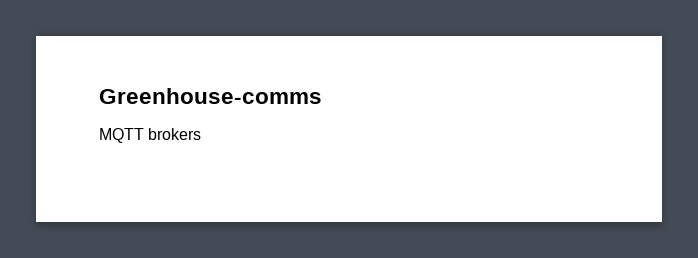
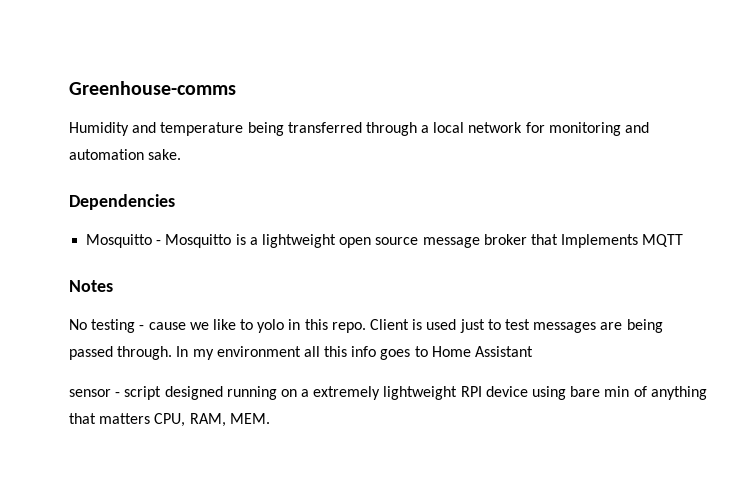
[99,128,202,143] MQTT brokers -> [69,122,650,136] [69,149,182,160] [69,194,175,210] [86,234,684,248] [69,280,113,292] [69,319,663,333] [69,346,534,360] [69,386,707,400] [69,413,270,427] Humidity and temperature being transferred through a local network for monitoring and automation sake. // Dependencies // Mosquitto - Mosquitto is a lightweight open source message broker that Implements MQTT // Notes // No testing - cause we like to yolo in this repo. Client is used just to test messages are being passed through. In my environment all this info goes to Home Assistant // sensor - script designed running on a extremely lightweight RPI device using bare min of anything that matters CPU, RAM, MEM.

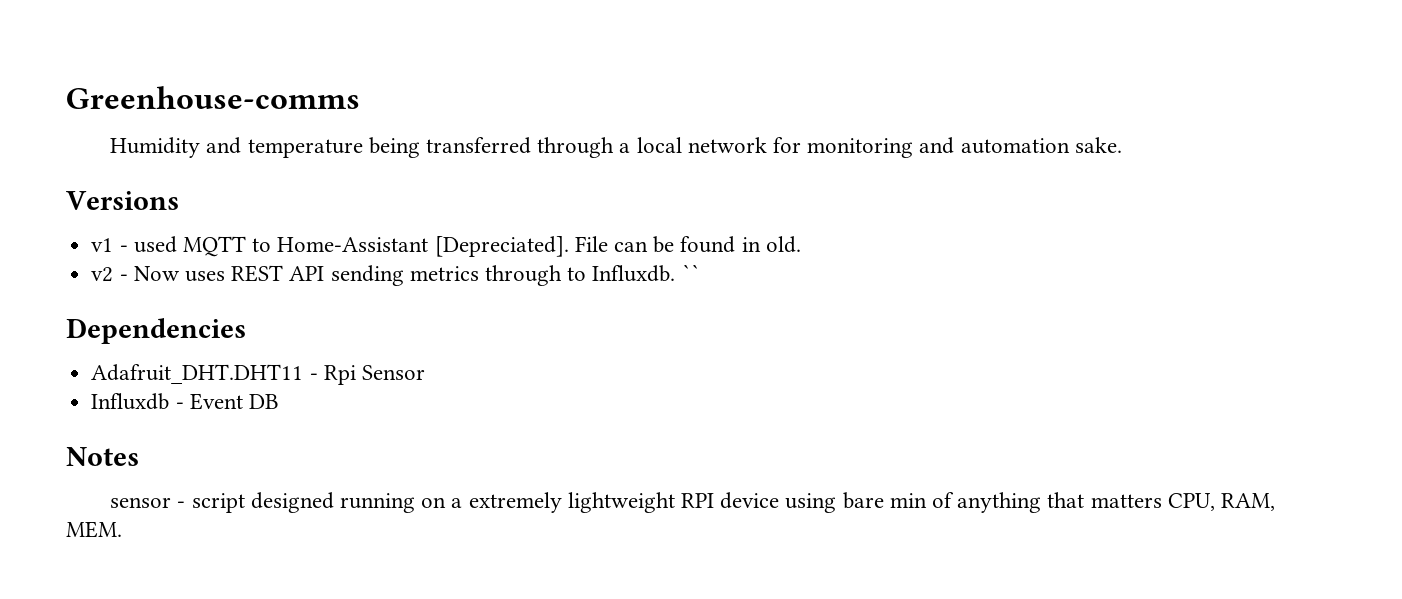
[69,194,175,210] [86,234,684,248] [69,280,113,292] [69,319,663,333] [69,346,534,360] Dependencies // Mosquitto - Mosquitto is a lightweight open source message broker that Implements MQTT // Notes // No testing - cause we like to yolo in this repo. Client is used just to test messages are being passed through. In my environment all this info goes to Home Assistant -> [66,191,179,210] [91,236,801,257] [91,264,700,286] [66,318,246,344] [91,364,425,385] [91,393,279,410] [66,447,139,466] Versions // v1 - used MQTT to Home-Assistant [Depreciated]. File can be found in old. // v2 - Now uses REST API sending metrics through to Influxdb. `` // Dependencies // Adafruit_DHT.DHT11 - Rpi Sensor // Influxdb - Event DB // Notes

